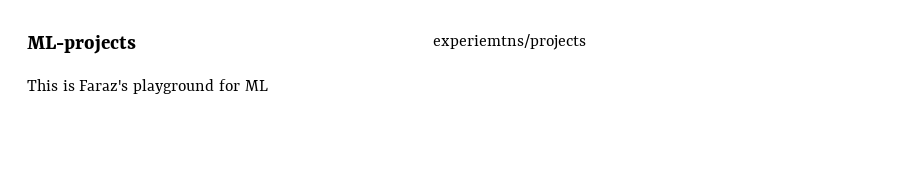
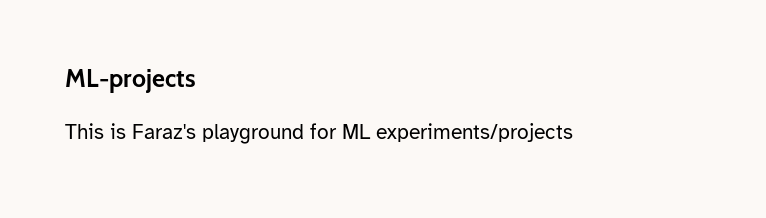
[433,34,586,50] experiemtns/projects -> [376,123,573,142] experiments/projects

